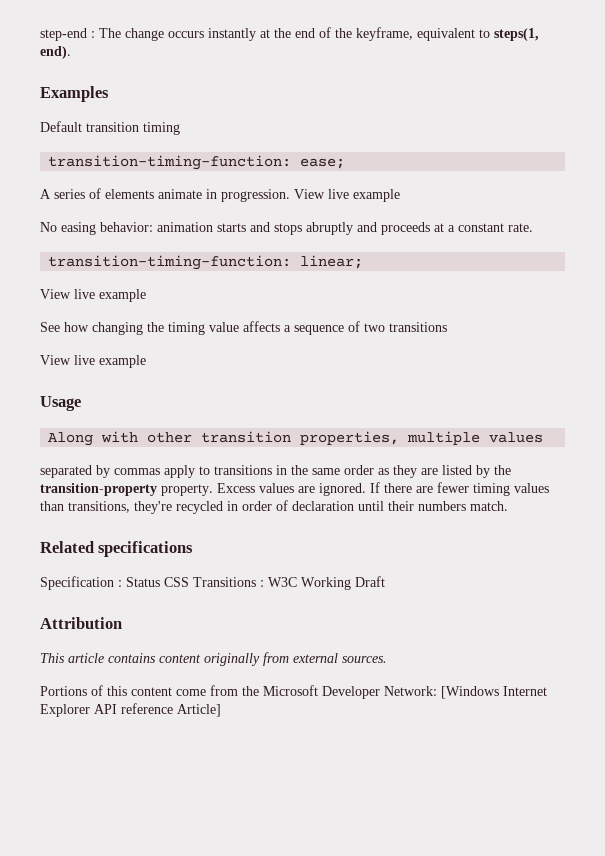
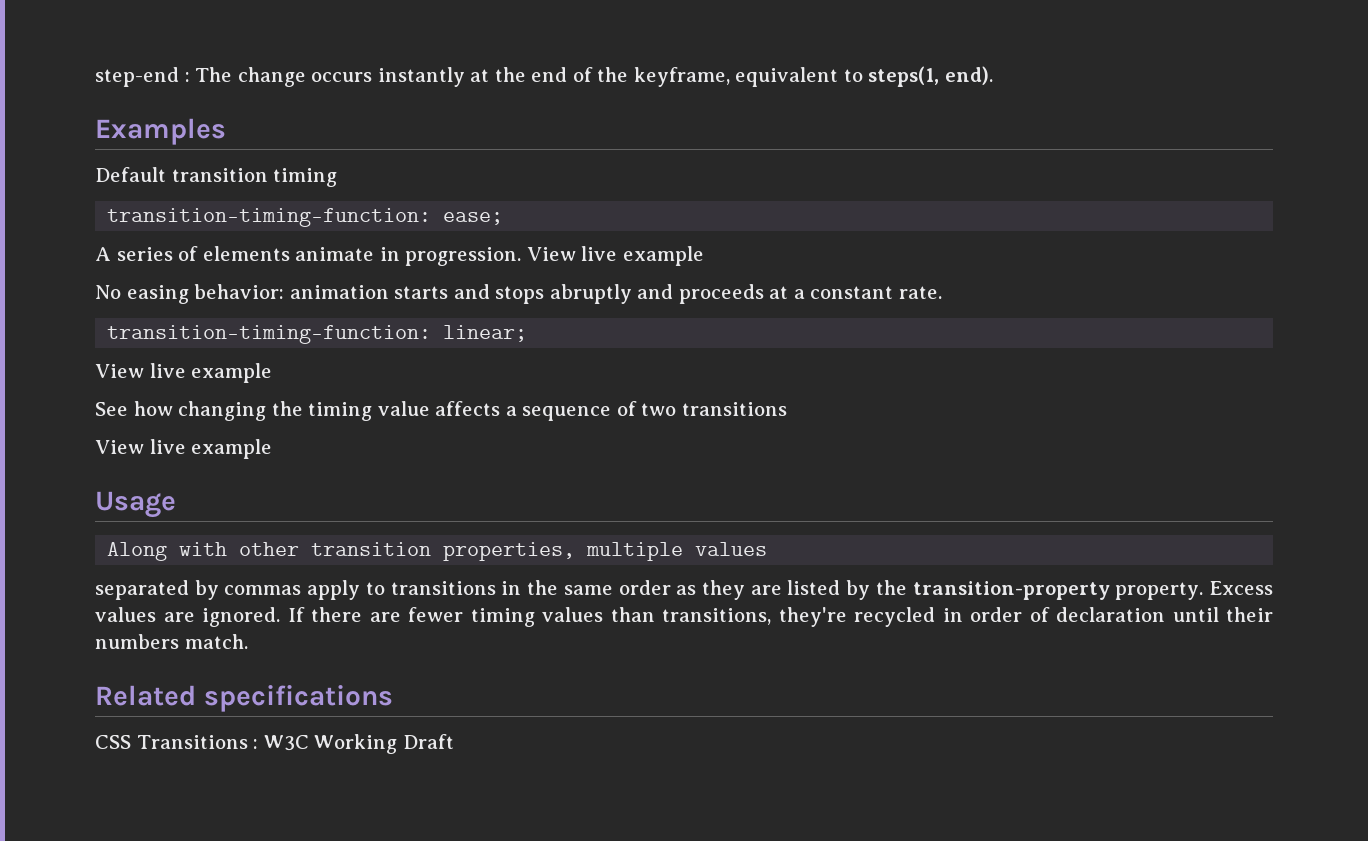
[40,576,160,590] Specification : Status -> (393, 698) none
[40,617,122,629] [40,652,387,666] [40,685,547,699] [40,703,221,717] // Attribution // This article contains content originally from external sources. // Portions of this content come from the Microsoft Developer Network: [Windows Internet Explorer API reference Article] -> (454, 741) none

